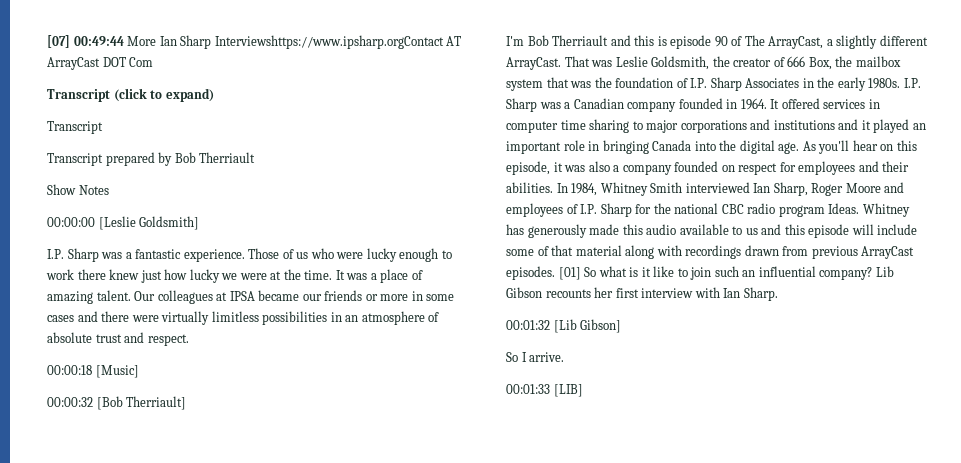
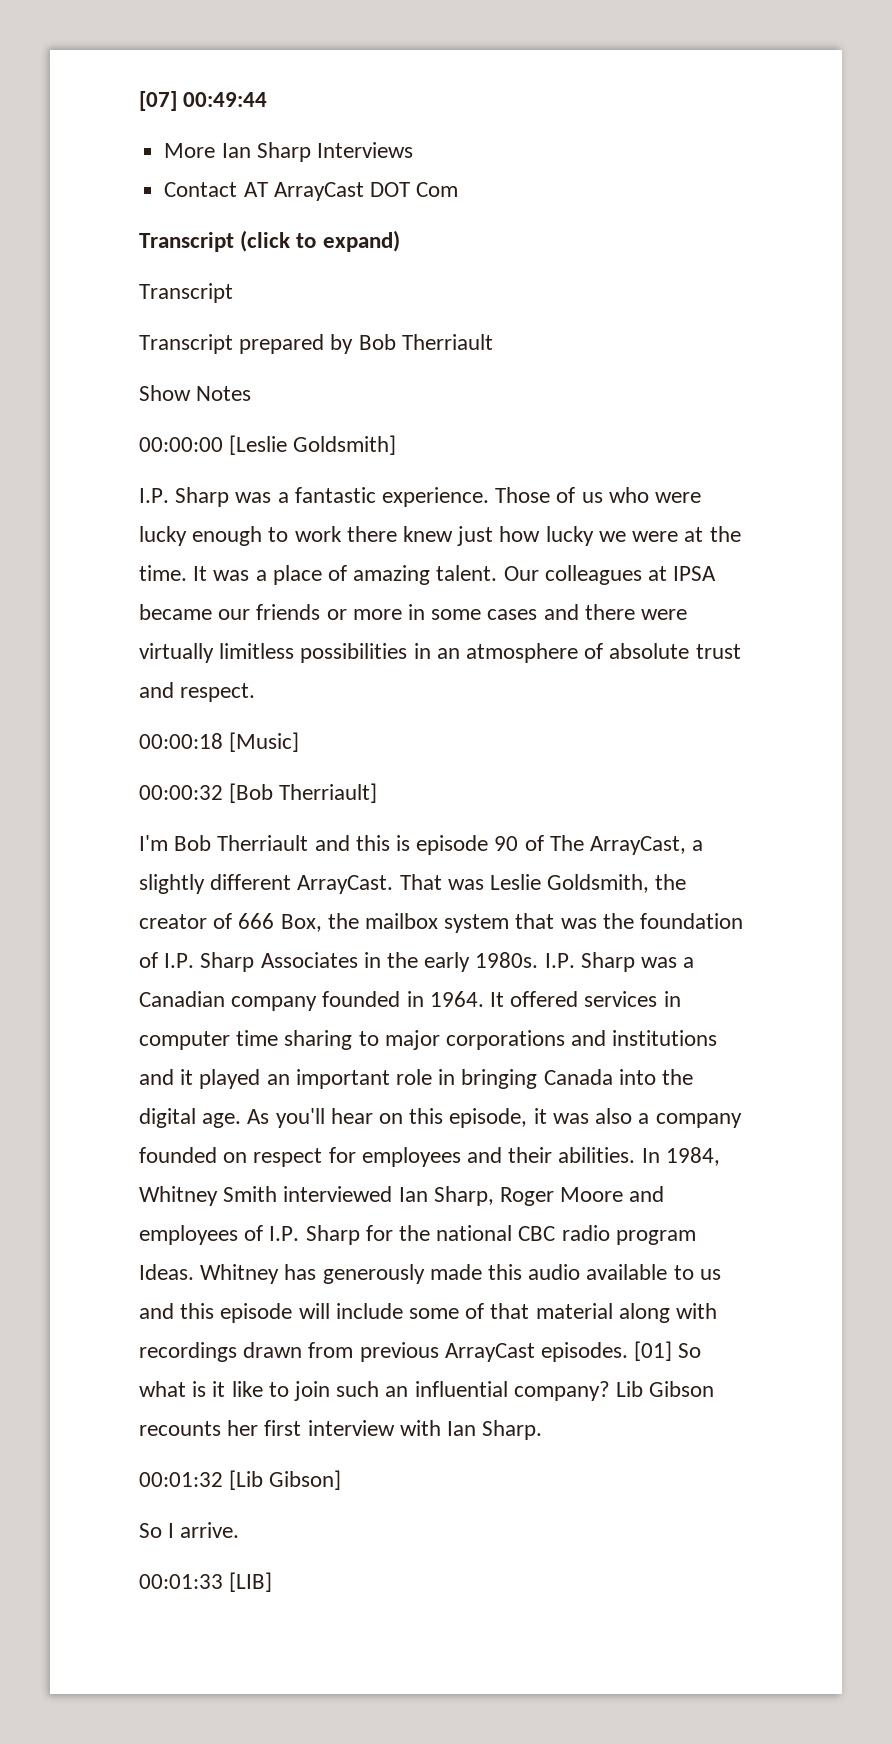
(124, 41) none -> (268, 99) //
[214,35,444,49] Interviewshttps://www.ipsharp.orgContact -> [316,142,413,158] [164,182,238,197] Interviews // Contact

